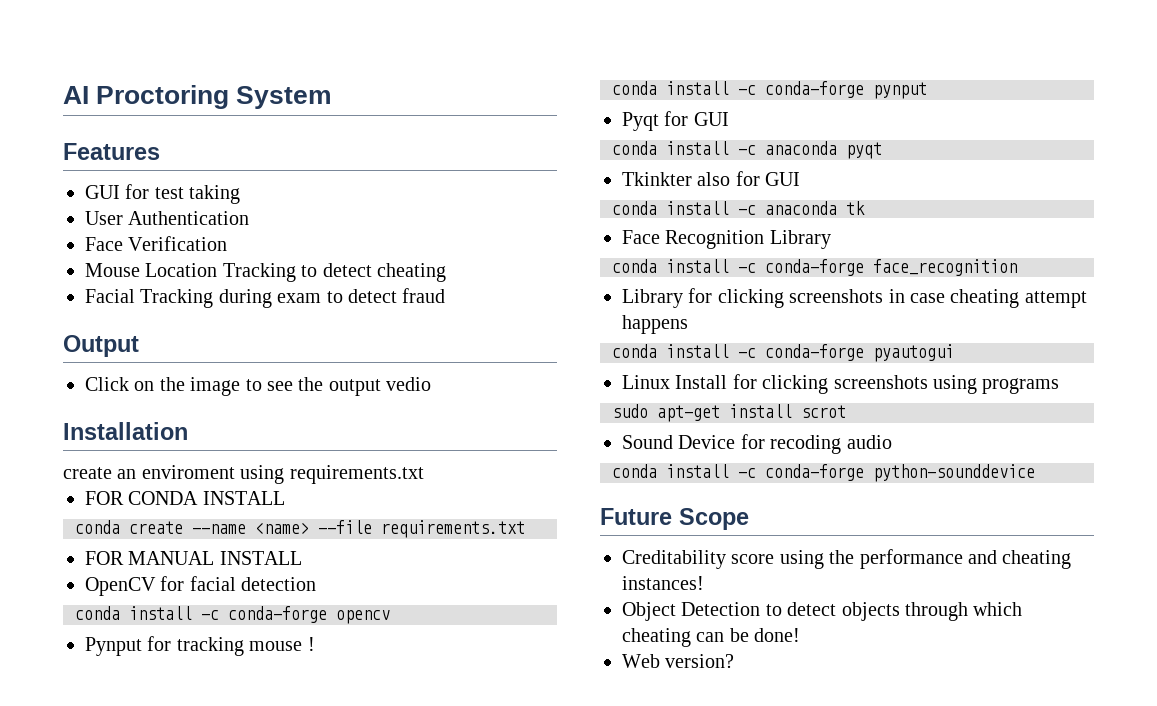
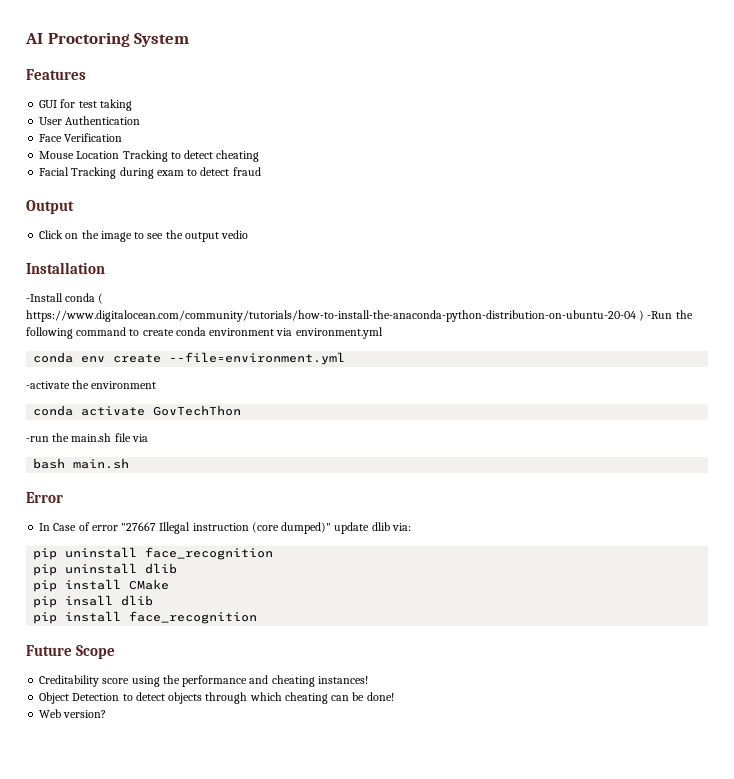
[63,465,424,484] [85,491,285,505] [75,520,525,538] [85,551,302,565] [85,576,317,596] [75,606,390,624] [85,636,315,656] [612,81,927,99] [622,111,729,131] [612,141,882,159] [622,171,801,186] [612,201,865,215] [622,230,831,249] [612,259,1017,276] [622,288,1087,308] [622,315,688,334] [612,344,954,362] [622,374,1060,394] [612,404,846,422] [622,434,892,454] [612,464,1035,482] create an enviroment using requirements.txt // FOR CONDA INSTALL // conda create --name <name> --file requirements.txt // FOR MANUAL INSTALL // OpenCV for facial detection // conda install -c conda-forge opencv // Pynput for tracking mouse ! // conda install -c conda-forge pynput // Pyqt for GUI // conda install -c anaconda pyqt // Tkinkter also for GUI // conda install -c anaconda tk // Face Recognition Library // conda install -c conda-forge face_recognition // Library for clicking screenshots in case cheating attempt happens // conda install -c conda-forge pyautogui // Linux Install for clicking screenshots using programs // sudo apt-get install scrot // Sound Device for recoding audio // conda install -c conda-forge python-sounddevice -> [26,293,104,304] [26,310,693,322] [26,327,383,339] [33,352,346,365] [26,380,157,389] [33,405,242,416] [26,433,148,442] [33,458,130,469] [26,492,63,503] [39,522,411,534] [33,547,274,560] [33,563,178,576] [33,579,170,592] [33,595,154,608] [33,611,258,624] -Install conda ( https://www.digitalocean.com/community/tutorials/how-to-install-the-anaconda-python-distribution-on-ubuntu-20-04 ) -Run the following command to create conda environment via environment.yml // conda env create --file=environment.yml // -activate the environment // conda activate GovTechThon // -run the main.sh file via // bash main.sh // Error // In Case of error "27667 Illegal instruction (core dumped)" update dlib via: // pip uninstall face_recognition // pip uninstall dlib // pip install CMake // pip insall dlib // pip install face_recognition

